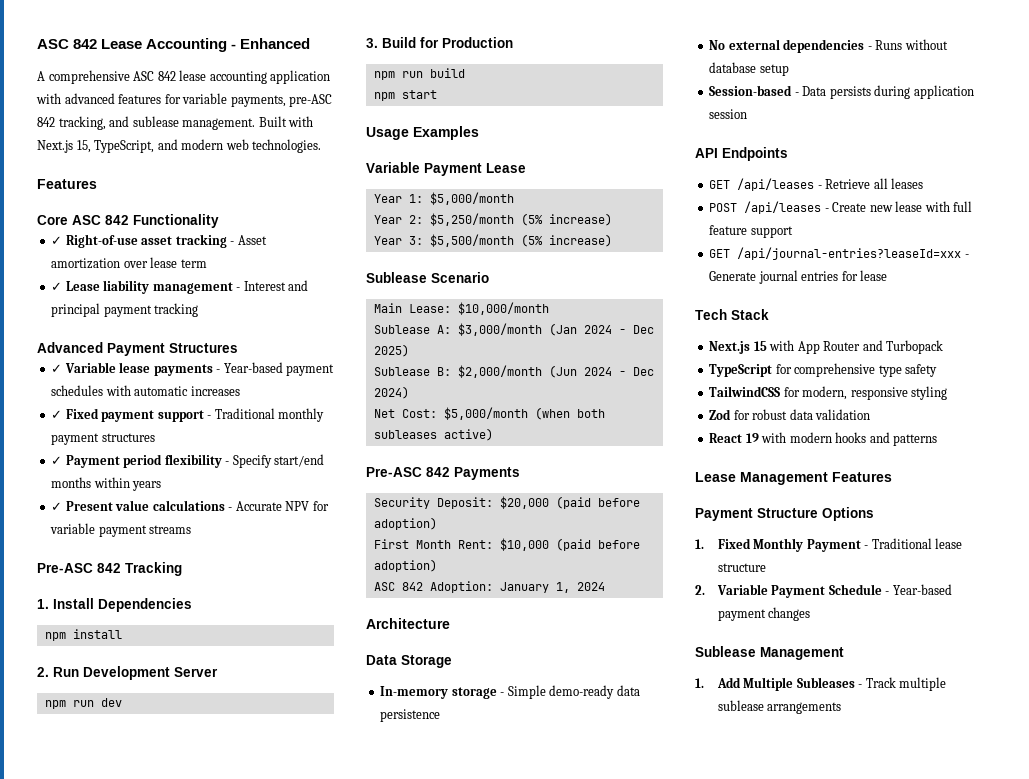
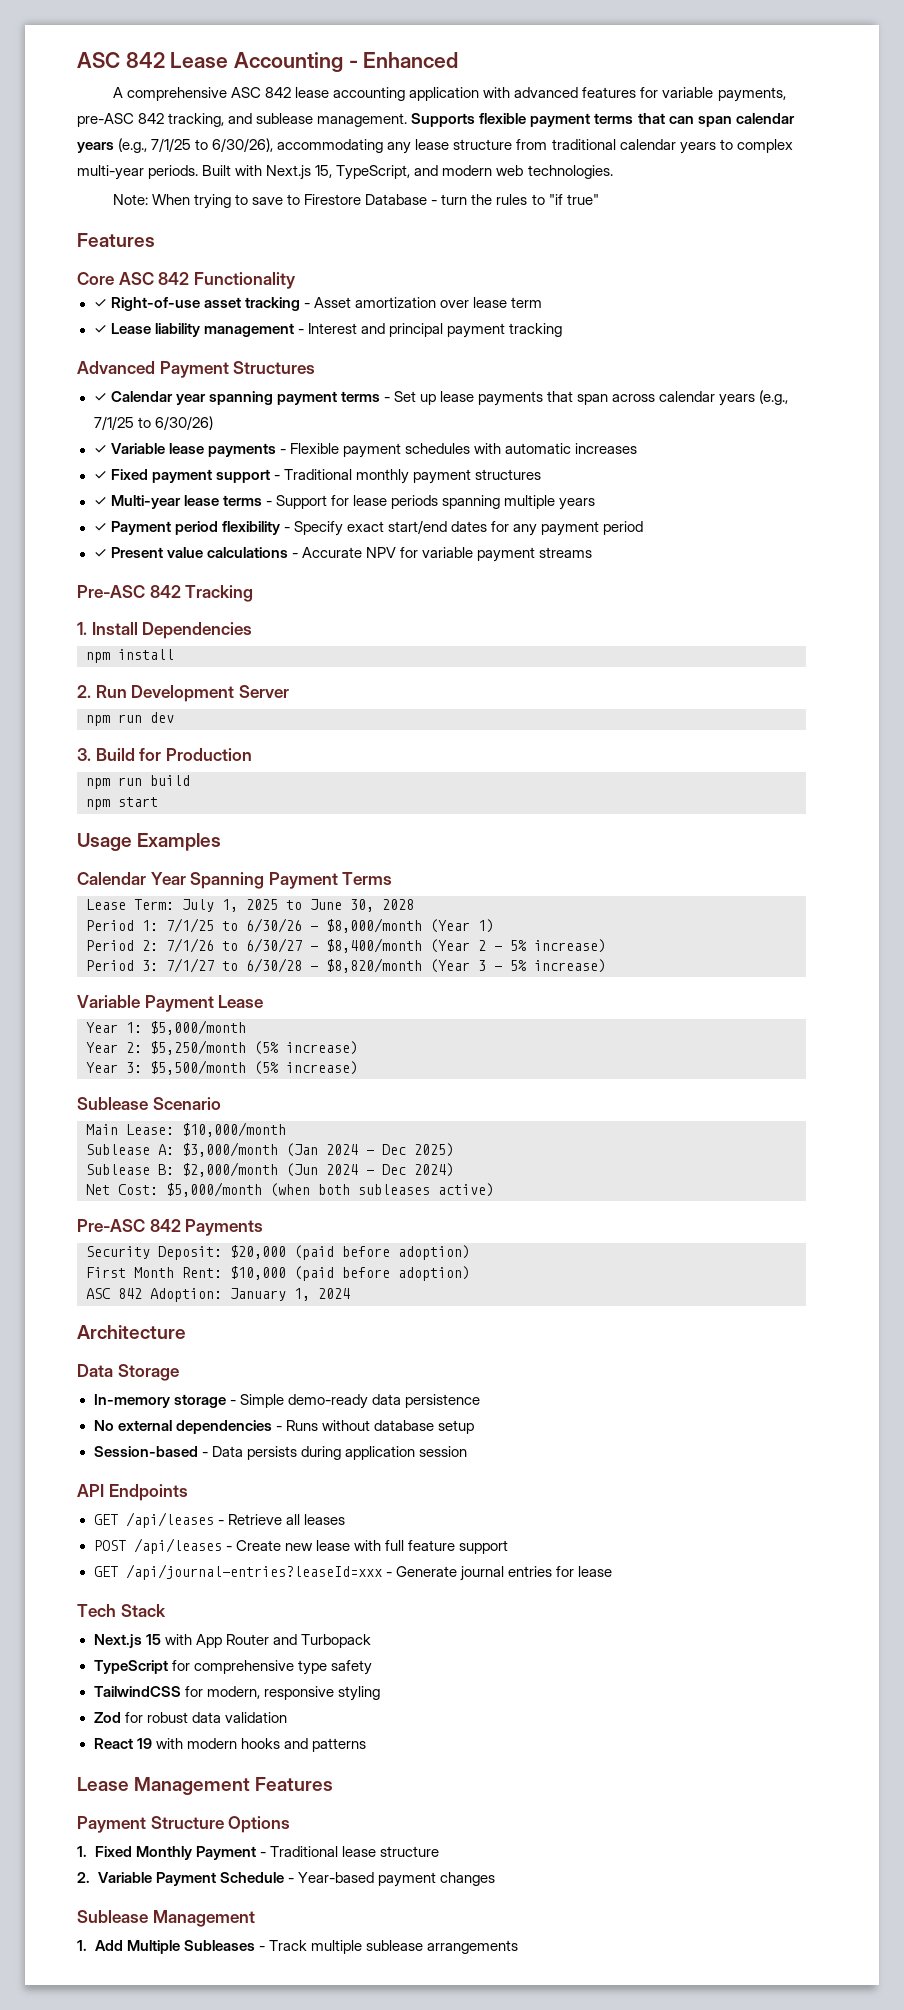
(256, 124) none -> [411,113,795,127] [77,138,793,154] [77,165,199,180] Supports flexible payment terms that can span calendar years (e.g., 7/1/25 to 6/30/26), accommodating any lease structure from traditional calendar years to complex multi-year periods.
(322, 146) none -> [112,194,599,209] // Note: When trying to save to Firestore Database - turn the rules to "if true"
(238, 348) none -> [93,390,789,406] [93,416,213,430] // ✓ Calendar year spanning payment terms - Set up lease payments that span across calendar years (e.g., 7/1/25 to 6/30/26)
[223,362,283,373] Year-based -> [289,443,339,454] Flexible
(155, 437) none -> [93,495,596,510] // ✓ Multi-year lease terms - Support for lease periods spanning multiple years
[274,454,325,467] [51,477,162,491] start/end months within years -> [346,520,644,536] exact start/end dates for any payment period
(479, 133) none -> [77,872,393,889] [86,899,414,912] [86,918,494,933] [86,938,606,953] [86,958,606,973] // Calendar Year Spanning Payment Terms // Lease Term: July 1, 2025 to June 30, 2028 // Period 1: 7/1/25 to 6/30/26 - $8,000/month (Year 1) // Period 2: 7/1/26 to 6/30/27 - $8,400/month (Year 2 - 5% increase) // Period 3: 7/1/27 to 6/30/28 - $8,820/month (Year 3 - 5% increase)

